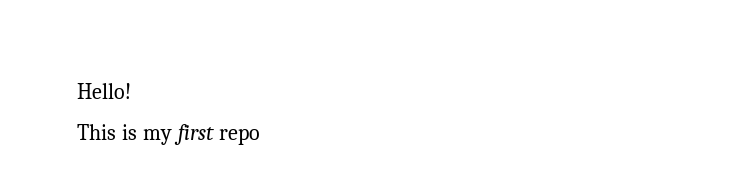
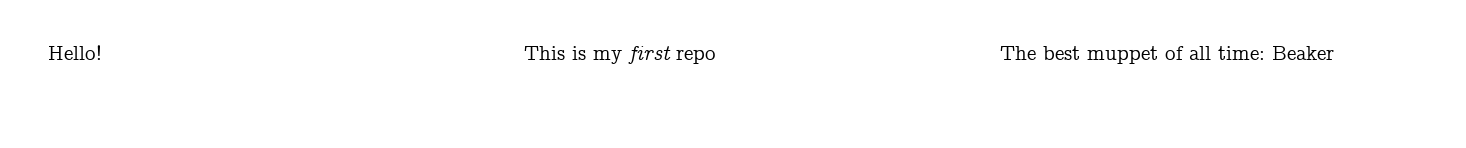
(260, 136) none -> [1000,46,1334,64] // The best muppet of all time: Beaker

